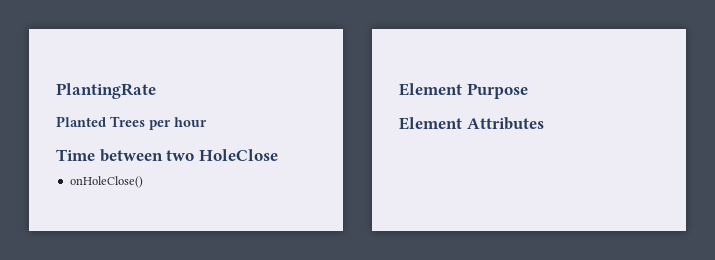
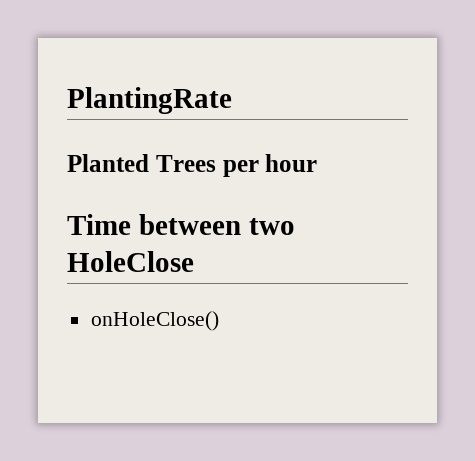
[399,83,528,99] [399,117,544,130] // Element Purpose // Element Attributes -> (219, 321) none

